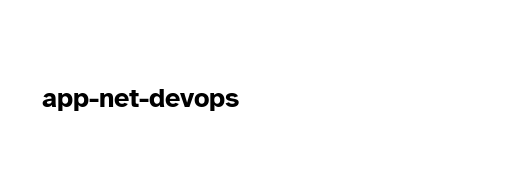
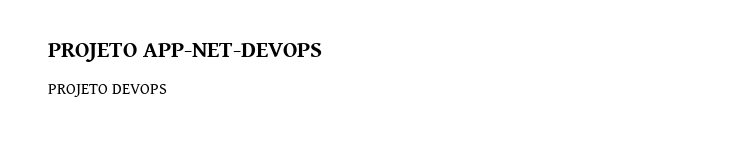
[42,89,239,111] app-net-devops -> [48,43,323,62] [48,84,168,97] PROJETO APP-NET-DEVOPS // PROJETO DEVOPS

